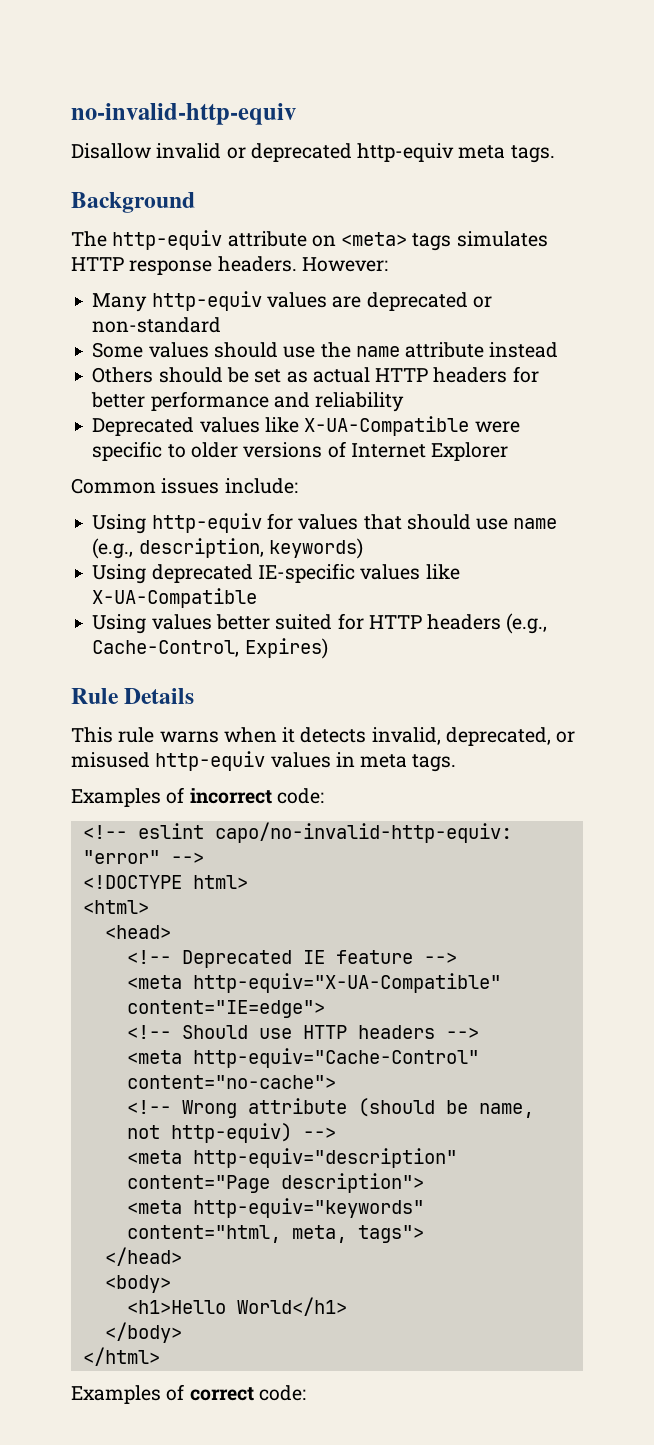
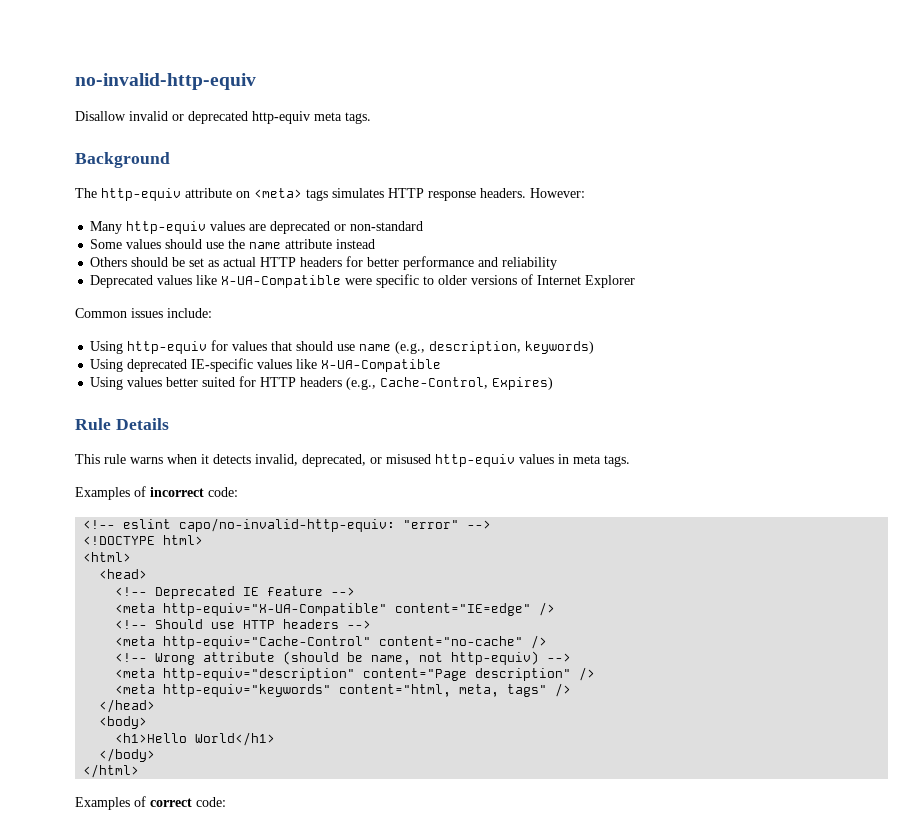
[126,1000,325,1018] content="IE=edge"> -> [395,602,556,616] content="IE=edge" />
[126,1075,336,1089] content="no-cache"> -> [379,635,548,649] content="no-cache" />
[280,1173,424,1193] description"> -> [475,667,596,681] description" />
[357,1225,424,1243] tags"> -> [507,683,572,697] tags" />

